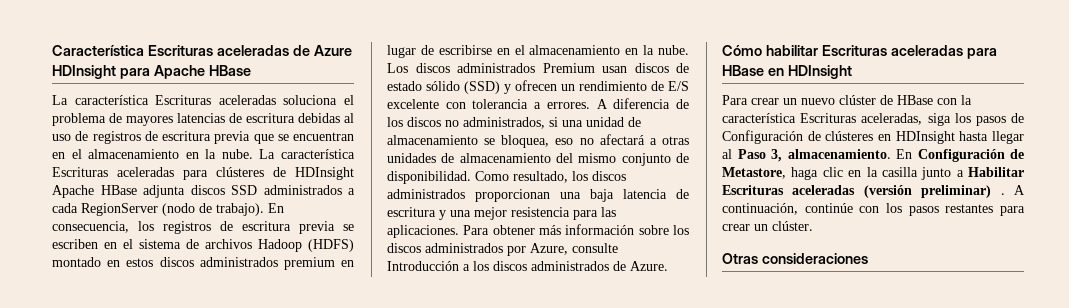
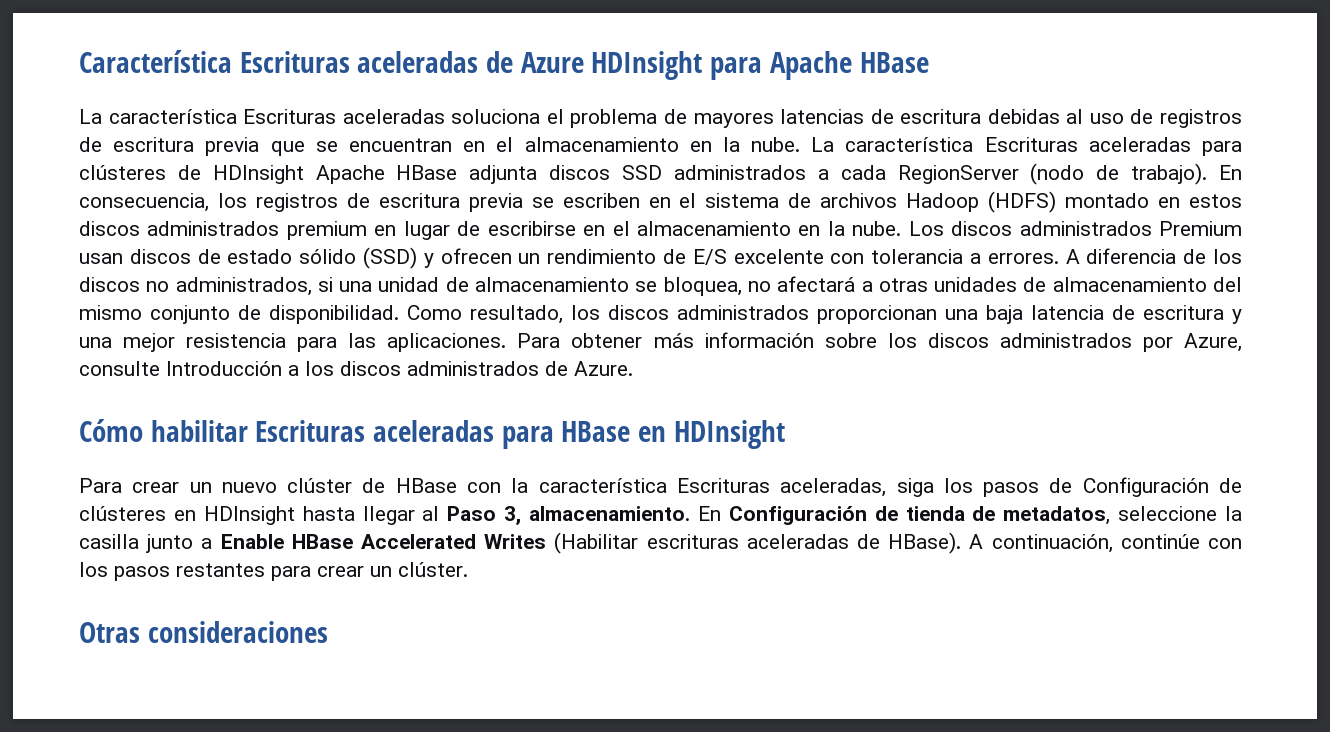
[555,138,574,145] eso -> (742, 286) none
[722,167,1024,180] [722,185,1005,198] Metastore, haga clic en la casilla junto a Habilitar Escrituras aceleradas (versión preliminar) . -> [905,506,1242,525] [79,532,962,554] tienda de metadatos, seleccione la casilla junto a Enable HBase Accelerated Writes (Habilitar escrituras aceleradas de HBase).

